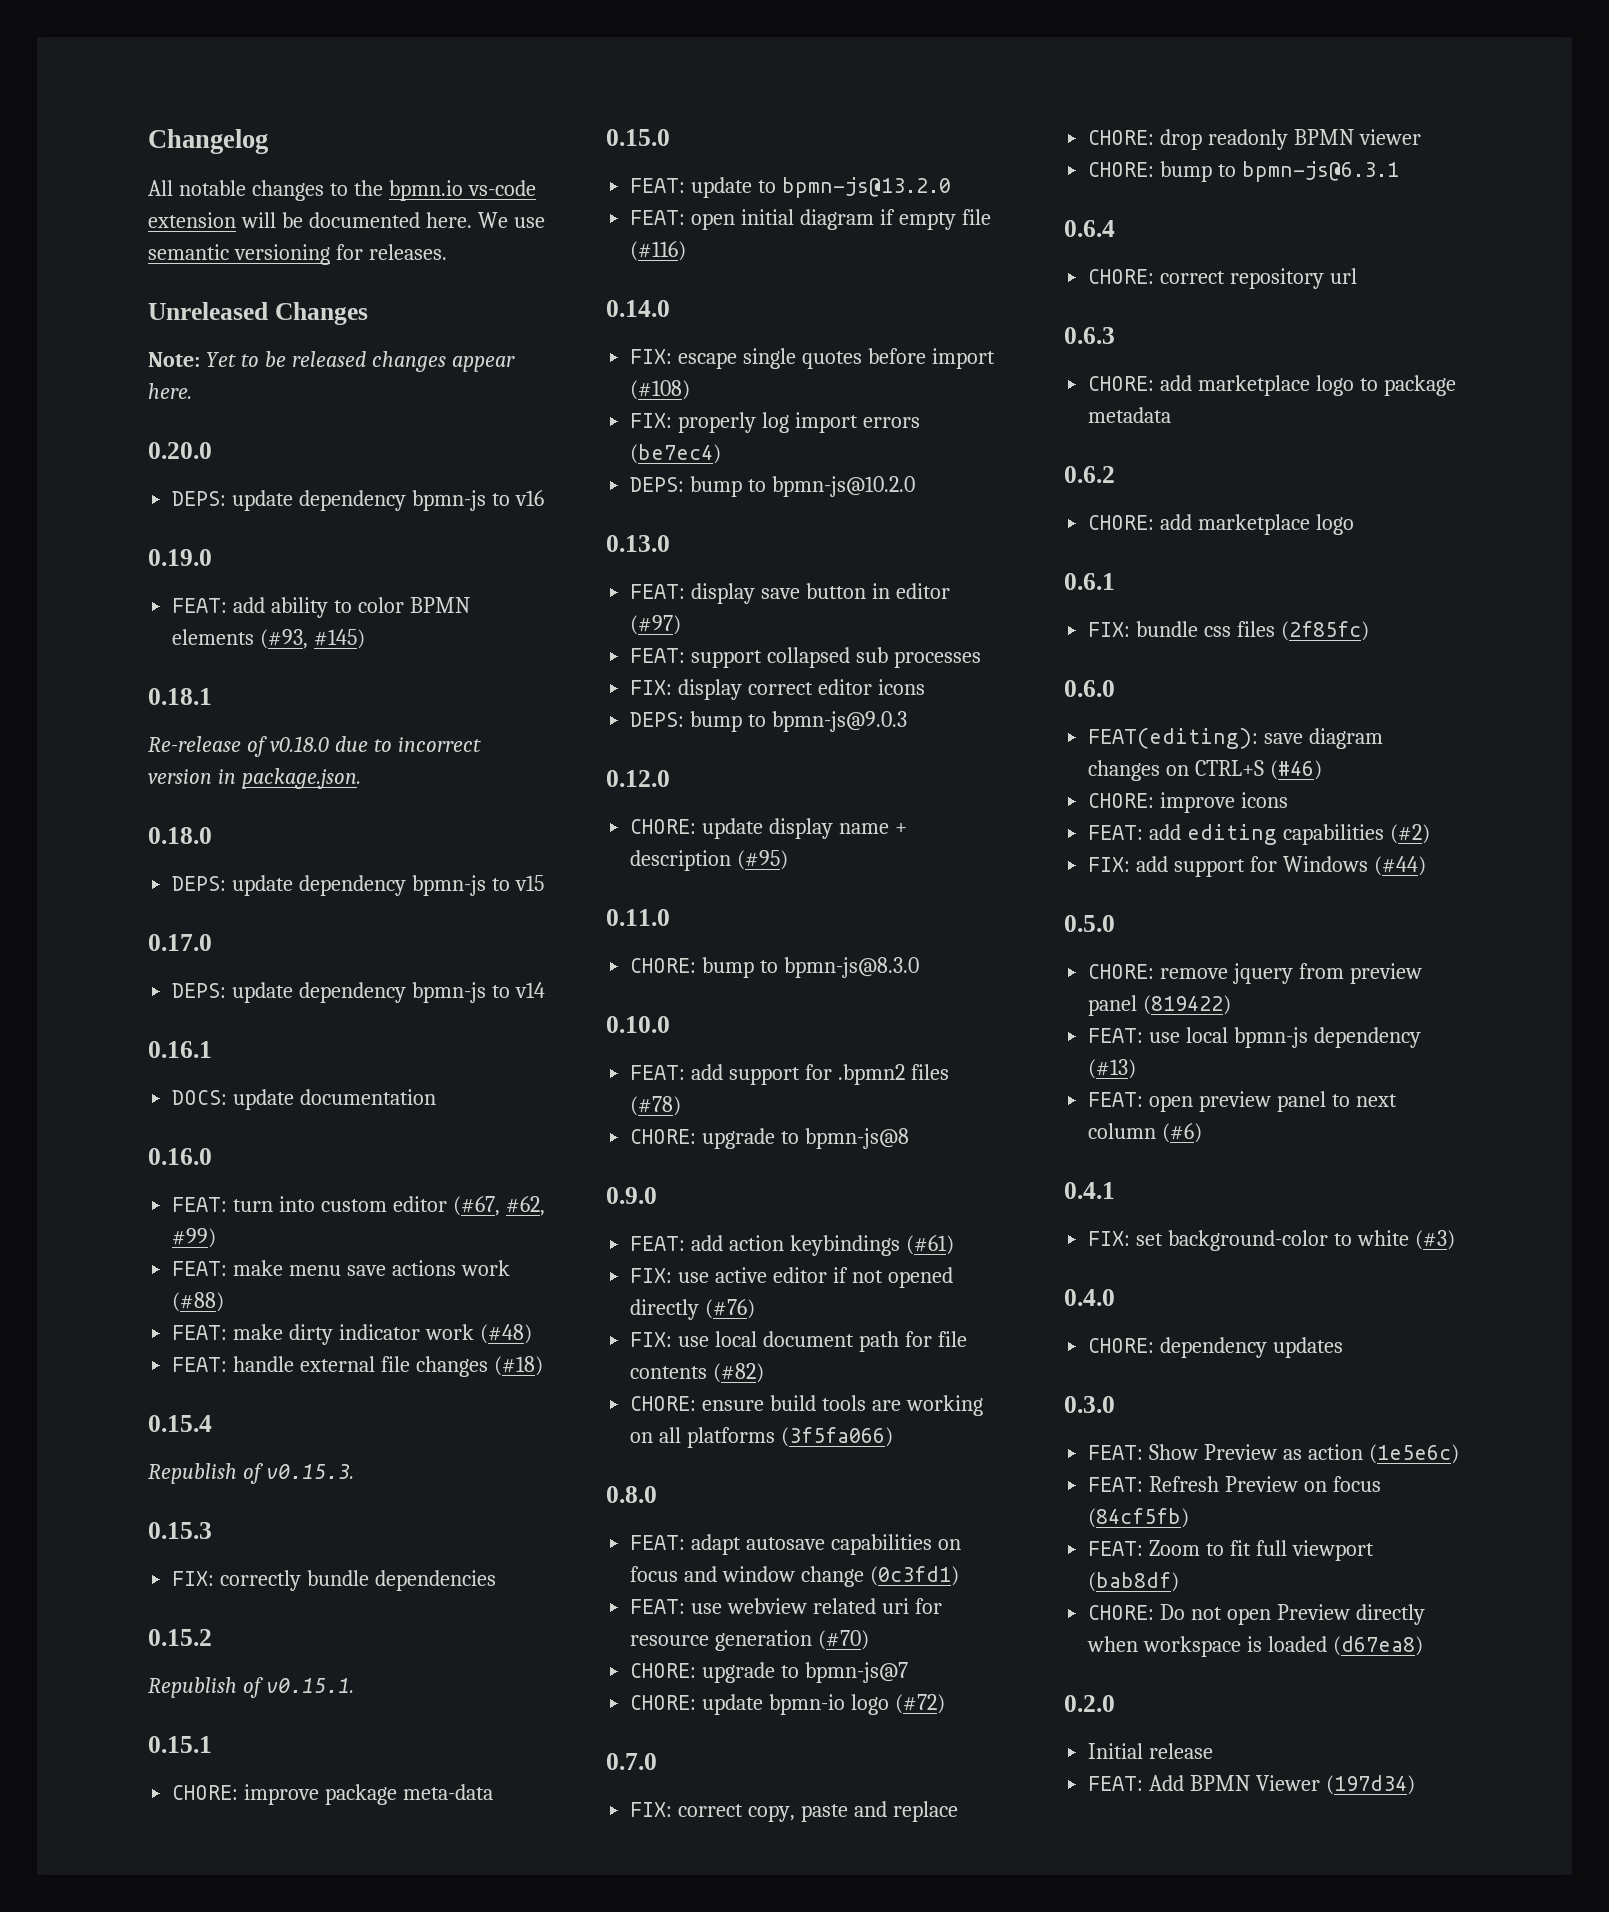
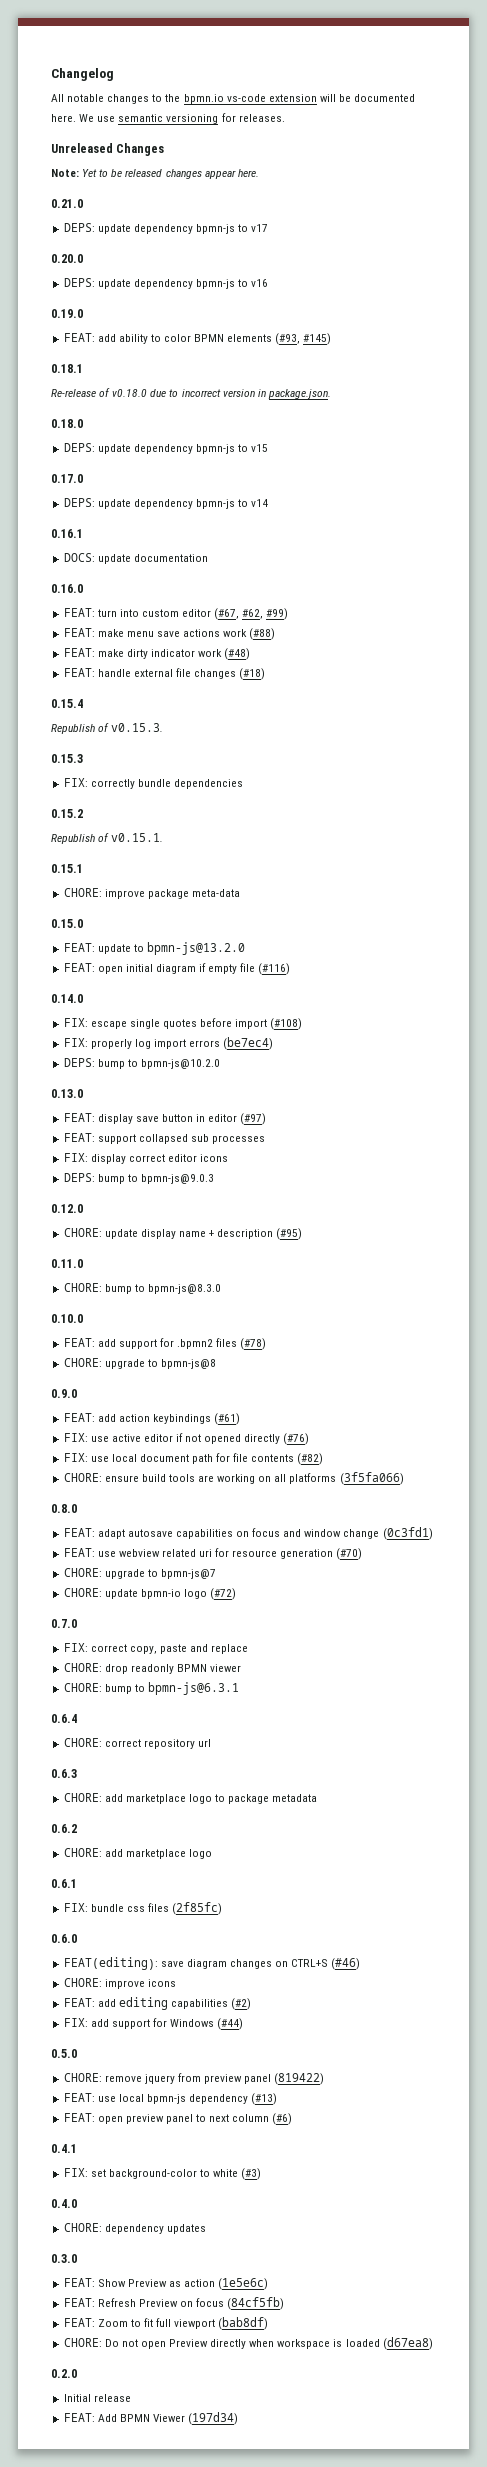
(192, 391) none -> [51,199,83,208] [63,223,269,234] // 0.21.0 // DEPS: update dependency bpmn-js to v17

